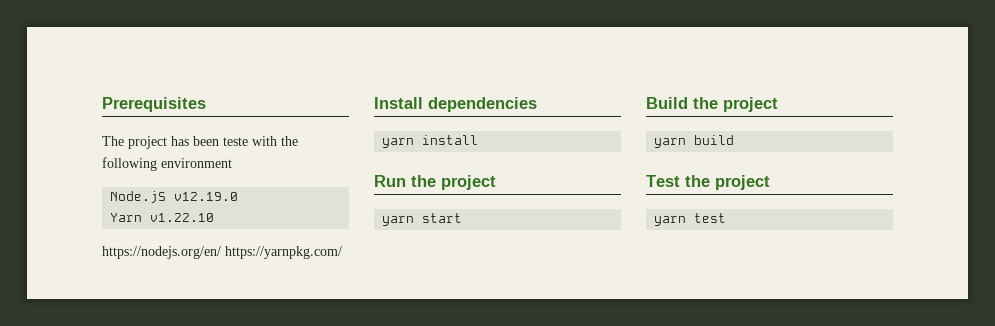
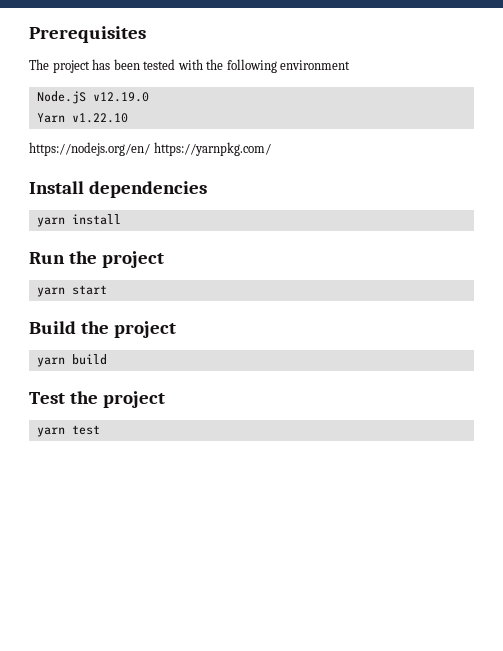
[223,137,248,146] teste -> [143,59,176,70] tested

